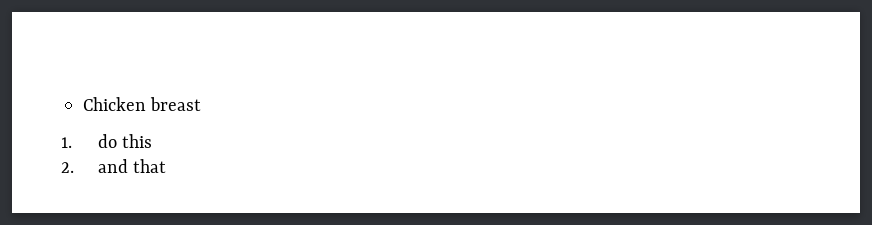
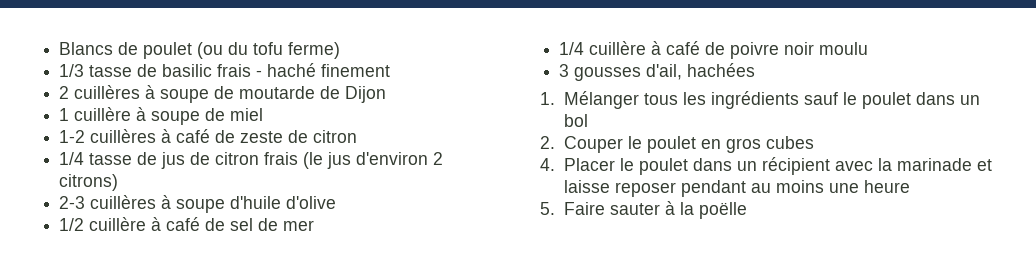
[83,97,202,111] [61,134,153,148] [61,159,167,173] Chicken breast // 1. do this // 2. and that -> [59,42,341,59] [59,63,391,77] [59,85,387,103] [59,107,264,125] [59,129,358,143] [59,152,444,169] [59,174,119,191] [59,195,337,213] [59,217,315,231] [559,41,869,59] [559,63,756,81] [540,91,980,109] [563,114,588,127] [540,136,814,153] [540,157,992,175] [563,180,910,197] [540,201,747,219] Blancs de poulet (ou du tofu ferme) // 1/3 tasse de basilic frais - haché finement // 2 cuillères à soupe de moutarde de Dijon // 1 cuillère à soupe de miel // 1-2 cuillères à café de zeste de citron // 1/4 tasse de jus de citron frais (le jus d'environ 2 citrons) // 2-3 cuillères à soupe d'huile d'olive // 1/2 cuillère à café de sel de mer // 1/4 cuillère à café de poivre noir moulu // 3 gousses d'ail, hachées // 1. Mélanger tous les ingrédients sauf le poulet dans un bol // 2. Couper le poulet en gros cubes // 4. Placer le poulet dans un récipient avec la marinade et laisse reposer pendant au moins une heure // 5. Faire sauter à la poëlle

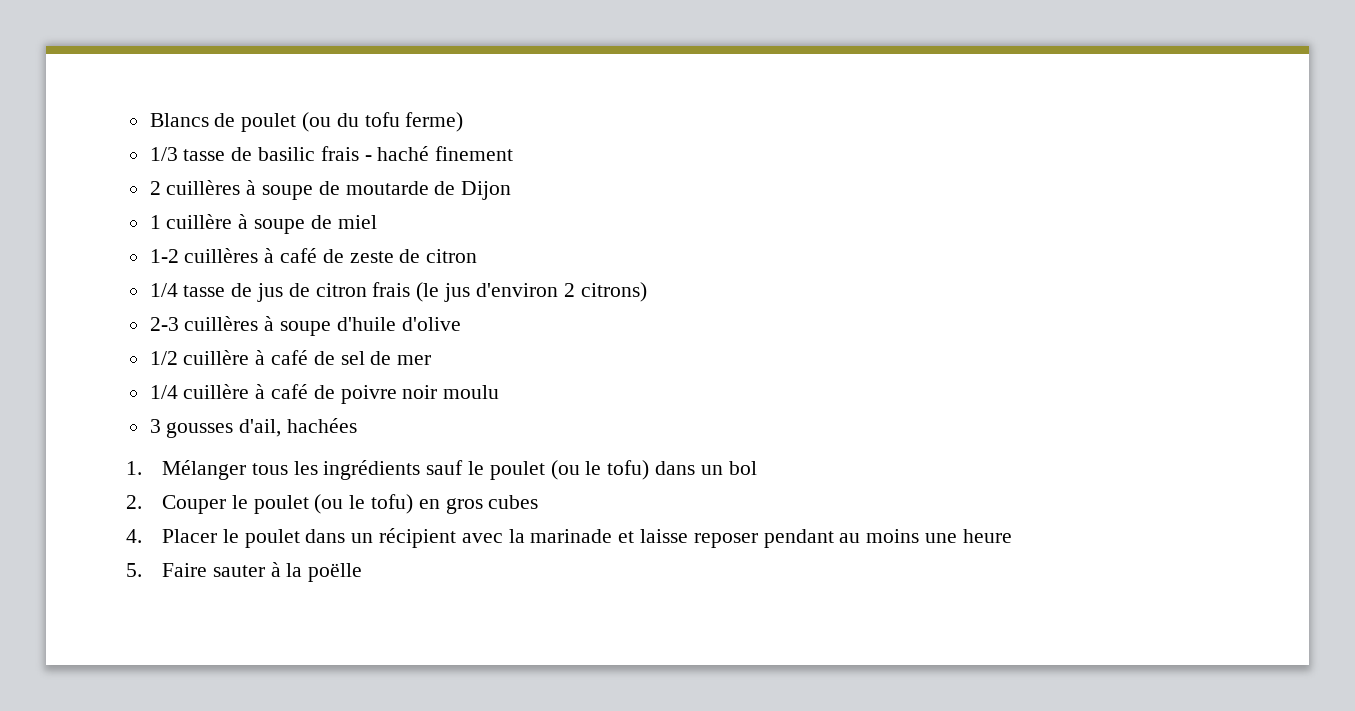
(911, 100) none -> [550,460,650,480] (ou le tofu)
(696, 144) none -> [314,494,414,514] (ou le tofu)

